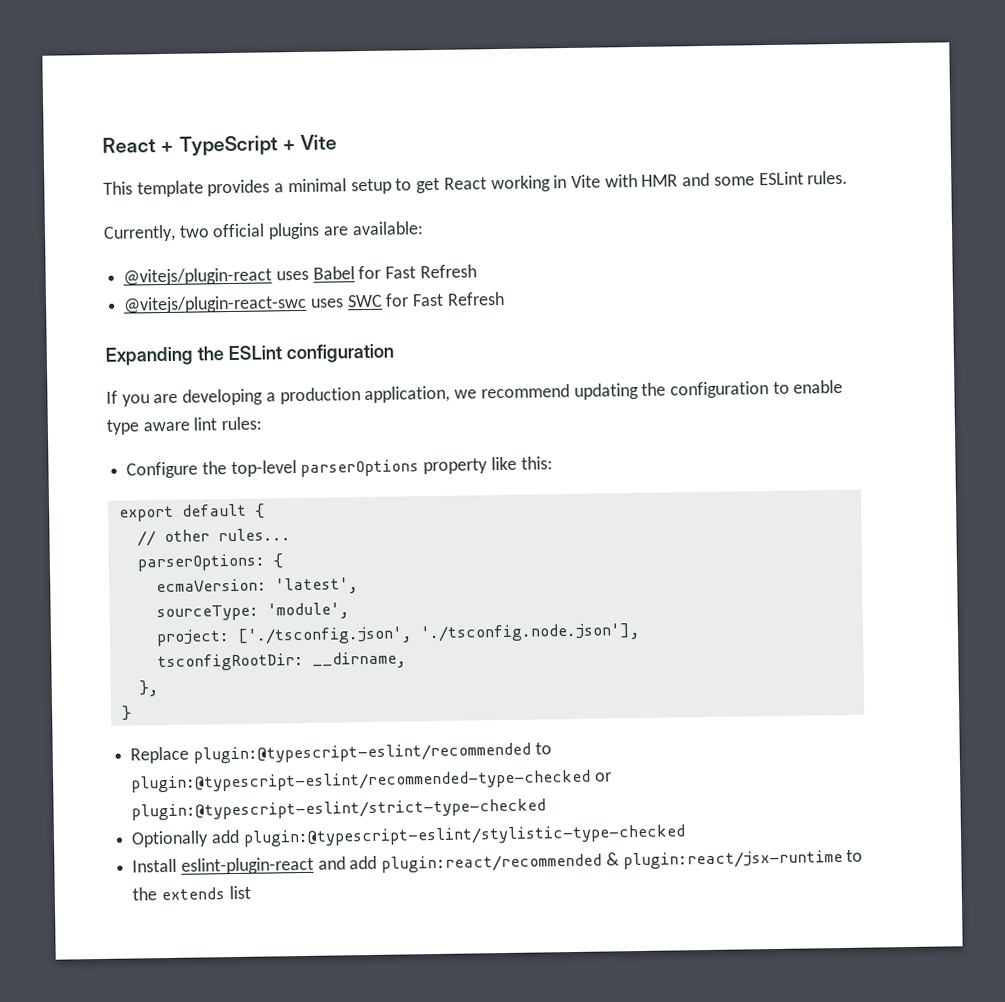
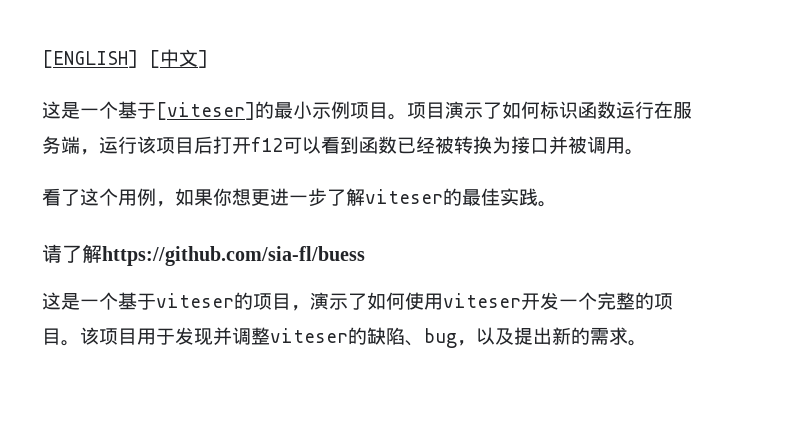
[102,134,338,156] [103,170,849,198] [103,221,424,242] [123,264,477,286] [123,291,505,314] [105,343,394,366] [106,379,844,407] [106,416,263,435] [126,456,553,479] [118,503,265,522] [136,528,291,547] [136,553,283,572] [155,577,359,595] [155,602,350,622] [155,622,641,647] [156,651,407,672] [138,680,159,697] [120,705,132,721] [130,742,552,764] [131,769,612,793] [131,798,547,821] [131,824,686,848] [132,849,864,875] [132,885,251,901] React + TypeScript + Vite // This template provides a minimal setup to get React working in Vite with HMR and some ESLint rules. // Currently, two official plugins are available: // @vitejs/plugin-react uses Babel for Fast Refresh // @vitejs/plugin-react-swc uses SWC for Fast Refresh // Expanding the ESLint configuration // If you are developing a production application, we recommend updating the configuration to enable type aware lint rules: // Configure the top-level parserOptions property like this: // export default { // // other rules... // parserOptions: { // ecmaVersion: 'latest', // sourceType: 'module', // project: ['./tsconfig.json', './tsconfig.node.json'], // tsconfigRootDir: __dirname, // }, // } // Replace plugin:@typescript-eslint/recommended to plugin:@typescript-eslint/recommended-type-checked or plugin:@typescript-eslint/strict-type-checked // Optionally add plugin:@typescript-eslint/stylistic-type-checked // Install eslint-plugin-react and add plugin:react/recommended & plugin:react/jsx-runtime to the extends list -> [42,49,208,68] [42,101,692,120] [42,136,644,155] [42,188,557,207] [42,244,365,266] [42,292,673,311] [42,327,647,348] [ENGLISH] [中文] // 这是一个基于[viteser]的最小示例项目。项目演示了如何标识函数运行在服务端，运行该项目后打开f12可以看到函数已经被转换为接口并被调用。 // 看了这个用例，如果你想更进一步了解viteser的最佳实践。 // 请了解https://github.com/sia-fl/buess // 这是一个基于viteser的项目，演示了如何使用viteser开发一个完整的项目。该项目用于发现并调整viteser的缺陷、bug，以及提出新的需求。

